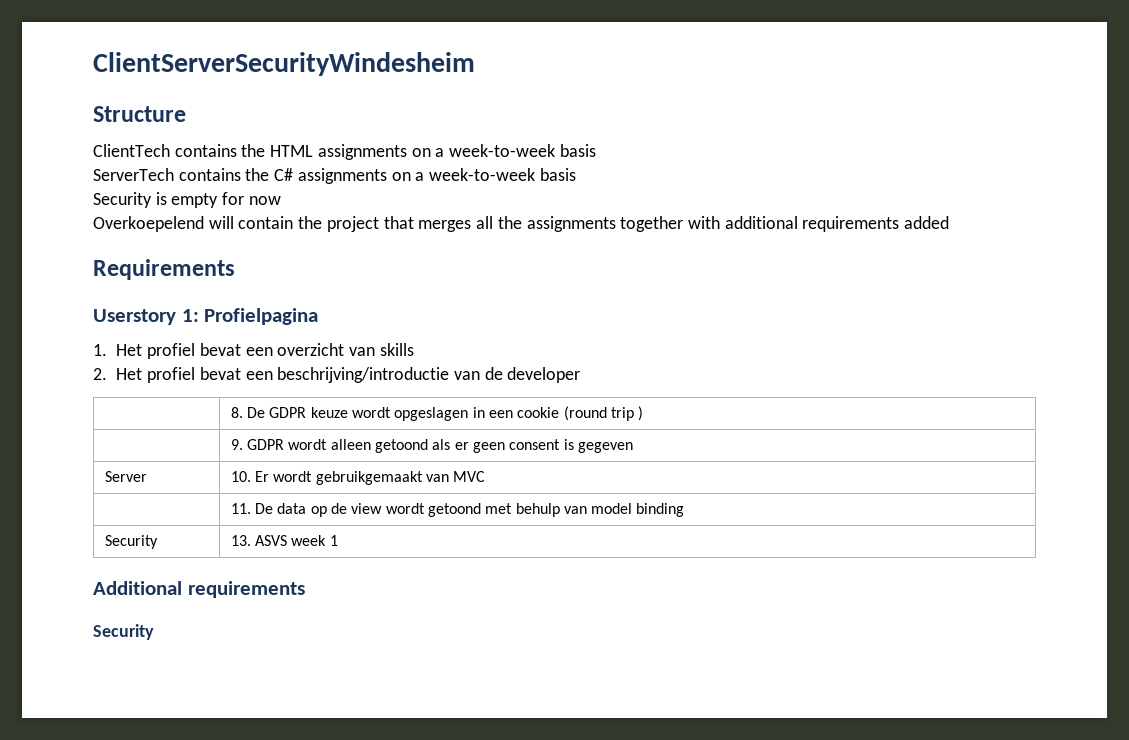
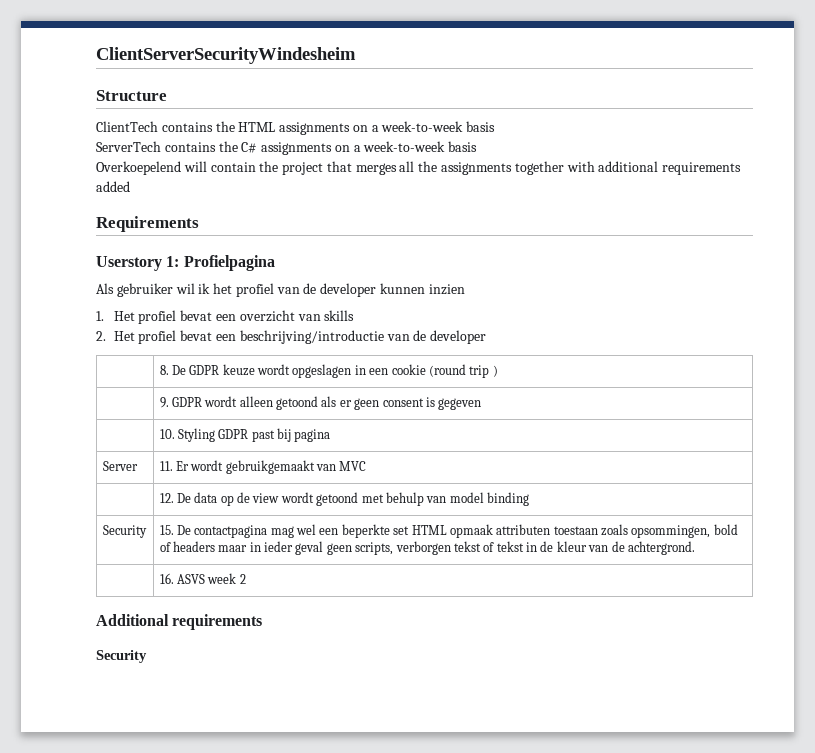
[93,192,281,208] // Security is empty for now -> (478, 146) none
(319, 316) none -> [96,283,465,297] // Als gebruiker wil ik het profiel van de developer kunnen inzien
(633, 447) none -> [159,428,331,442] // | 10. Styling GDPR past bij pagina
[230,471,251,482] 10. -> [159,461,173,471] 11.
[230,503,251,514] 11. -> [159,493,174,503] 12.
[230,535,251,546] 13. -> [159,524,738,538] [159,541,695,555] [159,573,174,584] 15. De contactpagina mag wel een beperkte set HTML opmaak attributen toestaan zoals opsommingen, bold of headers maar in ieder geval geen scripts, verborgen tekst of tekst in de kleur van de achtergrond. // | 16.
[329,535,338,546] 1 -> [239,574,246,584] 2

